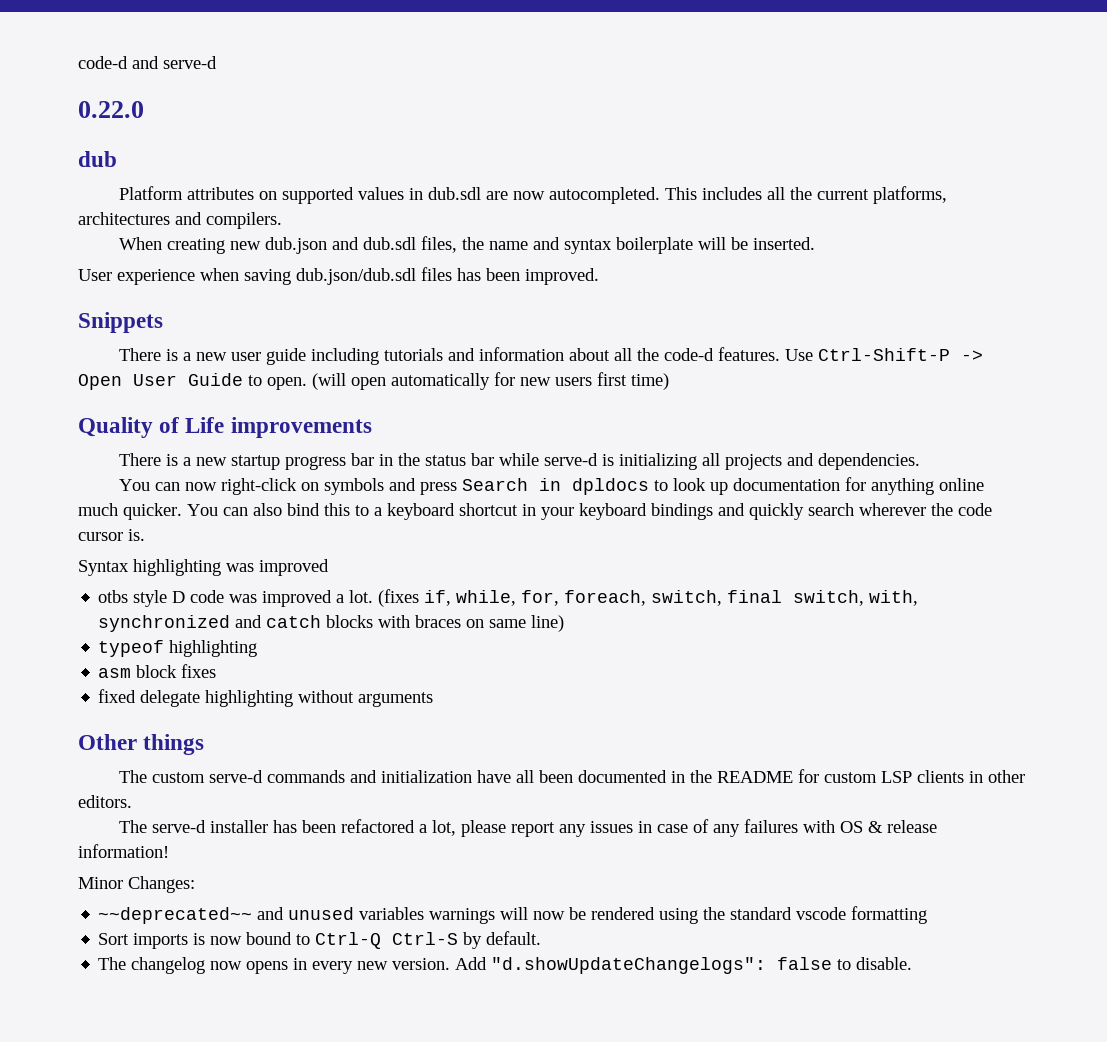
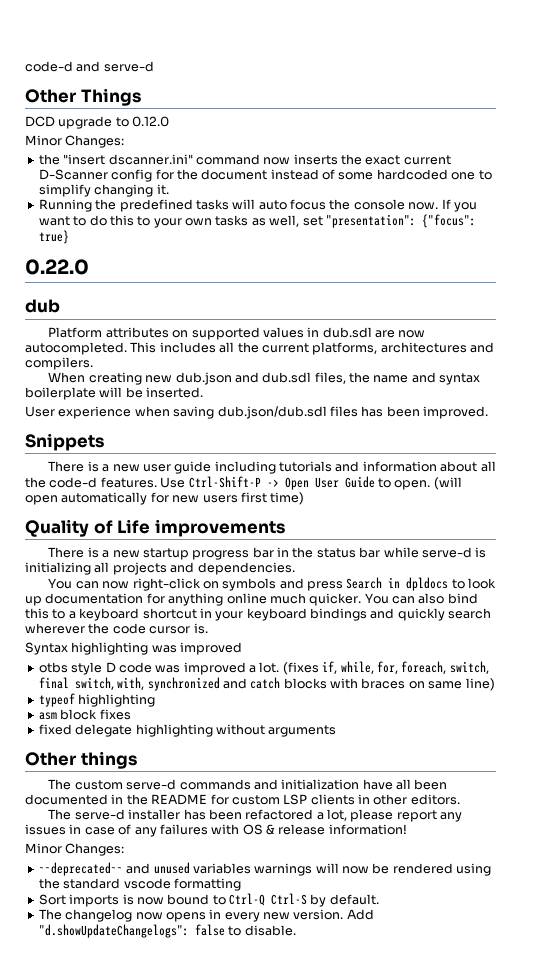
(217, 62) none -> [25,88,141,106] [25,116,170,129] [25,135,125,148] [38,154,451,165] [38,169,492,182] [38,184,169,197] [38,199,477,212] [38,214,476,228] [38,230,69,244] // Other Things // DCD upgrade to 0.12.0 // Minor Changes: // the "insert dscanner.ini" command now inserts the exact current D-Scanner config for the document instead of some hardcoded one to simplify changing it. // Running the predefined tasks will auto focus the console now. If you want to do this to your own tasks as well, set "presentation": {"focus": true}

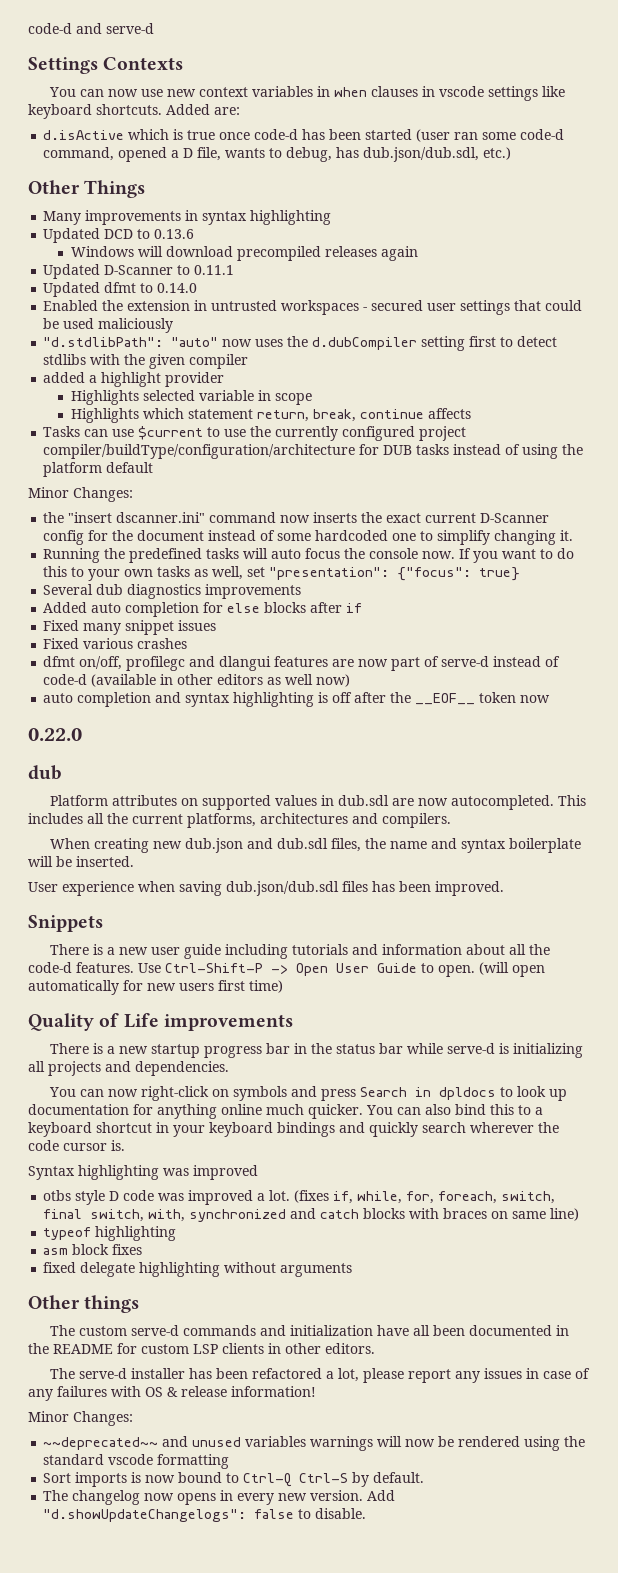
[25,88,141,106] [25,116,170,129] Other Things // DCD upgrade to 0.12.0 -> [28,57,184,74] [49,86,566,101] [28,104,240,119] [43,129,565,142] [43,147,512,162] [28,180,146,198] [43,210,332,225] [43,228,195,243] [70,246,418,261] [43,264,235,279] [43,282,198,297] [43,300,583,315] [43,318,174,333] [43,336,558,351] [43,354,249,369] [43,372,225,387] [70,390,312,405] [70,408,471,423] [43,426,467,441] [43,444,584,459] [43,462,154,477] Settings Contexts // You can now use new context variables in when clauses in vscode settings like keyboard shortcuts. Added are: // d.isActive which is true once code-d has been started (user ran some code-d command, opened a D file, wants to debug, has dub.json/dub.sdl, etc.) // Other Things // Many improvements in syntax highlighting // Updated DCD to 0.13.6 // Windows will download precompiled releases again // Updated D-Scanner to 0.11.1 // Updated dfmt to 0.14.0 // Enabled the extension in untrusted workspaces - secured user settings that could be used maliciously // "d.stdlibPath": "auto" now uses the d.dubCompiler setting first to detect stdlibs with the given compiler // added a highlight provider // Highlights selected variable in scope // Highlights which statement return, break, continue affects // Tasks can use $current to use the currently configured project compiler/buildType/configuration/architecture for DUB tasks instead of using the platform default
(69, 237) none -> [43,584,302,599] [43,602,363,617] [43,620,217,635] [43,638,188,649] [43,656,561,671] [43,674,351,687] [43,692,551,707] // Several dub diagnostics improvements // Added auto completion for else blocks after if // Fixed many snippet issues // Fixed various crashes // dfmt on/off, profilegc and dlangui features are now part of serve-d instead of code-d (available in other editors as well now) // auto completion and syntax highlighting is off after the __EOF__ token now

